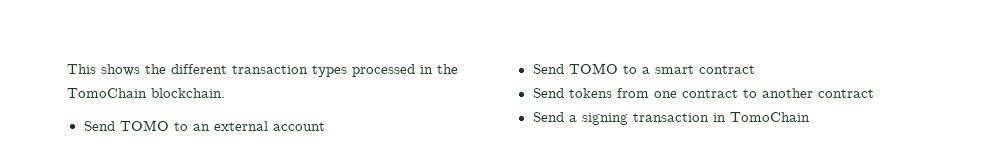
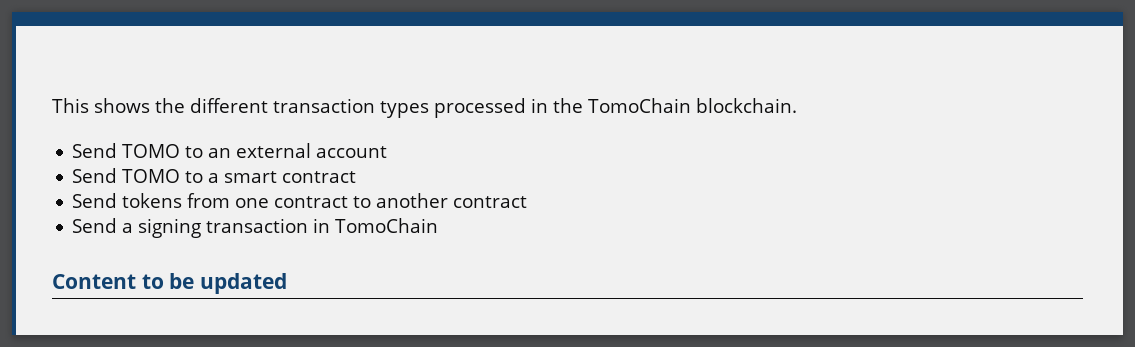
(810, 117) none -> [52,273,287,294] // Content to be updated

